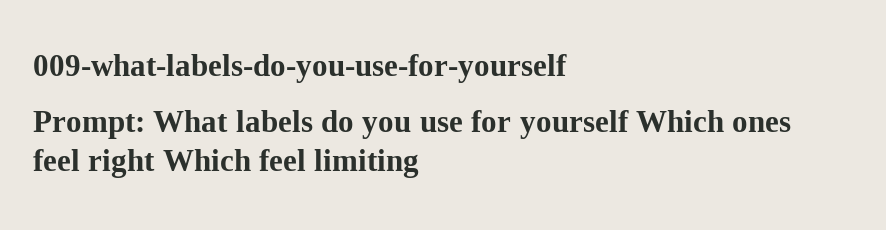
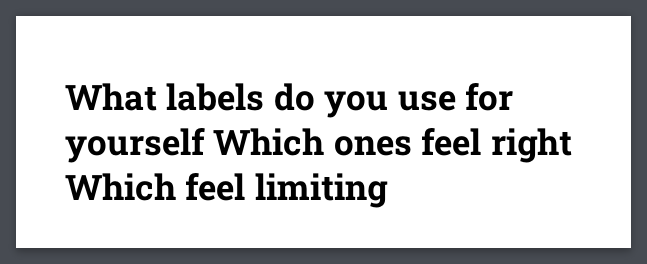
[33,54,567,83] [33,111,145,139] 009-what-labels-do-you-use-for-yourself // Prompt: -> (65, 97) none

